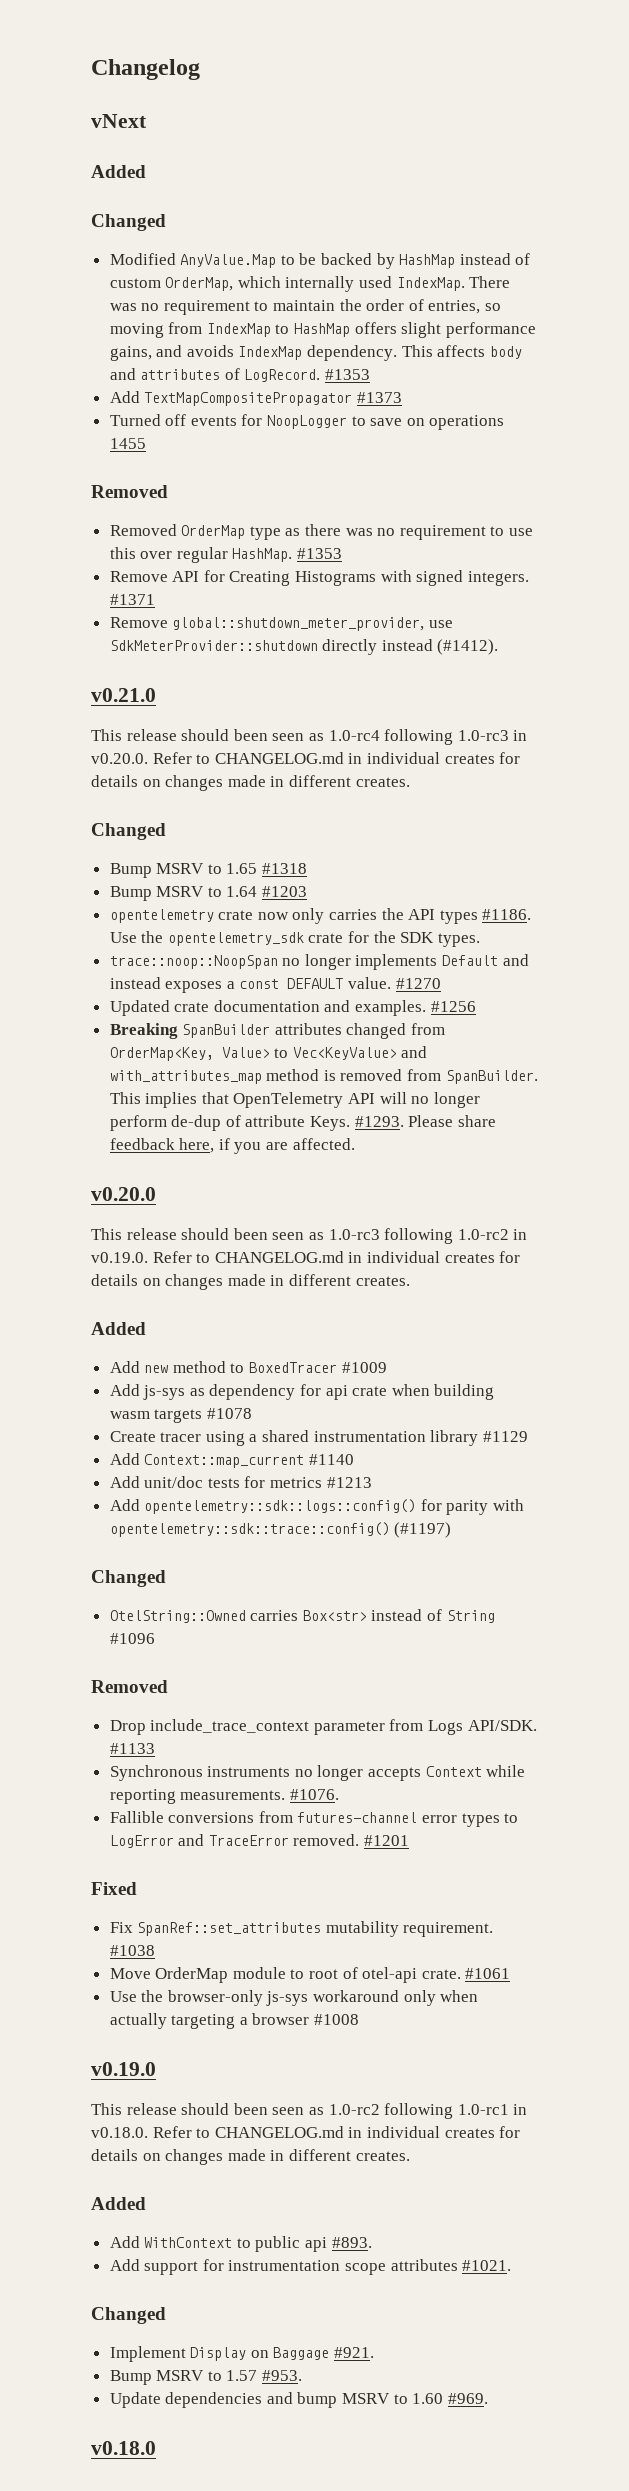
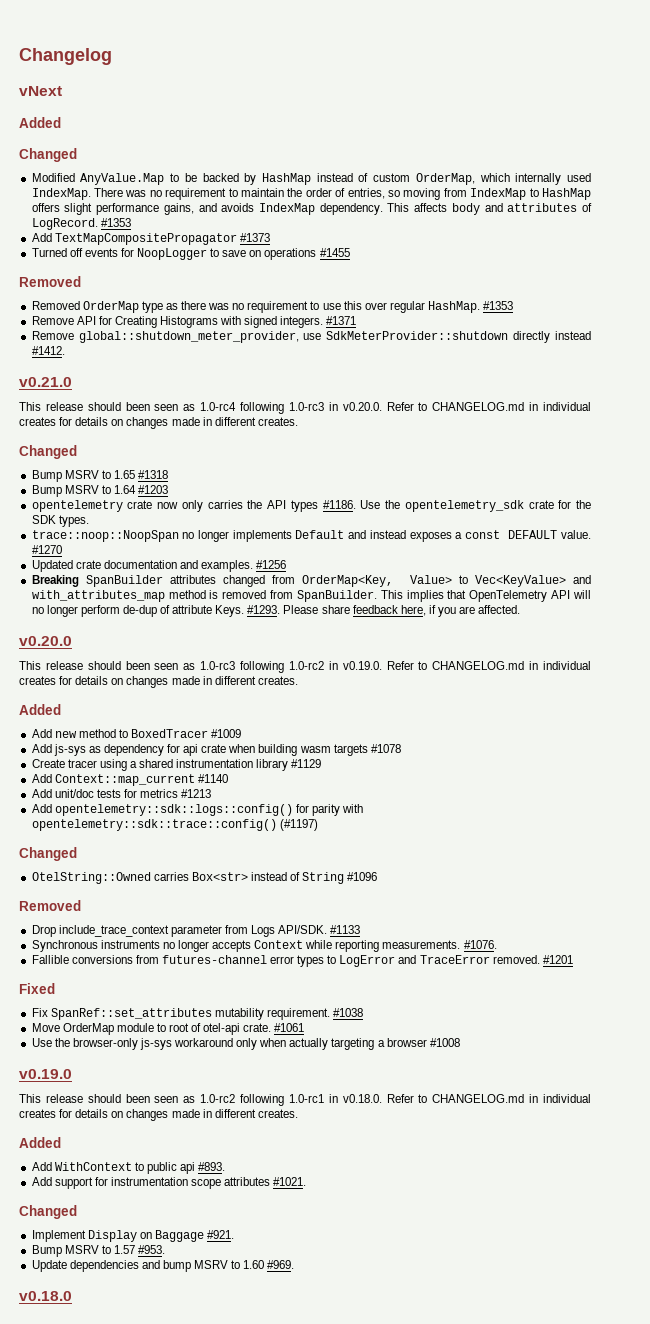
[109,438,146,449] 1455 -> [319,248,350,257] #1455
[437,639,499,655] (#1412). -> [31,346,65,355] #1412.

